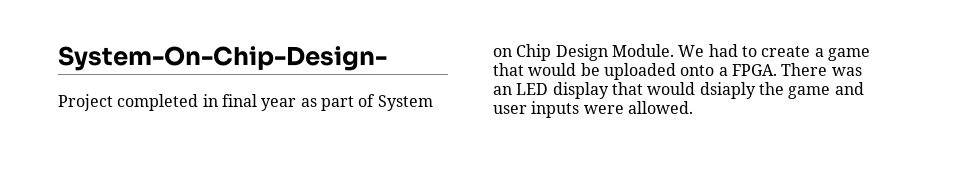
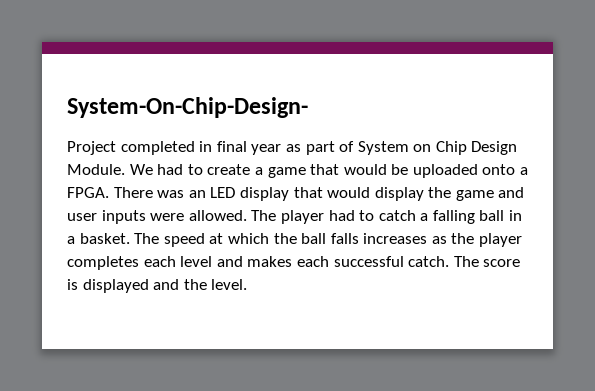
[699,82,756,99] dsiaply -> [374,187,424,201] display
(693, 107) none -> [251,210,523,224] [67,233,523,247] [67,256,521,270] [67,279,248,293] The player had to catch a falling ball in a basket. The speed at which the ball falls increases as the player completes each level and makes each successful catch. The score is displayed and the level.

